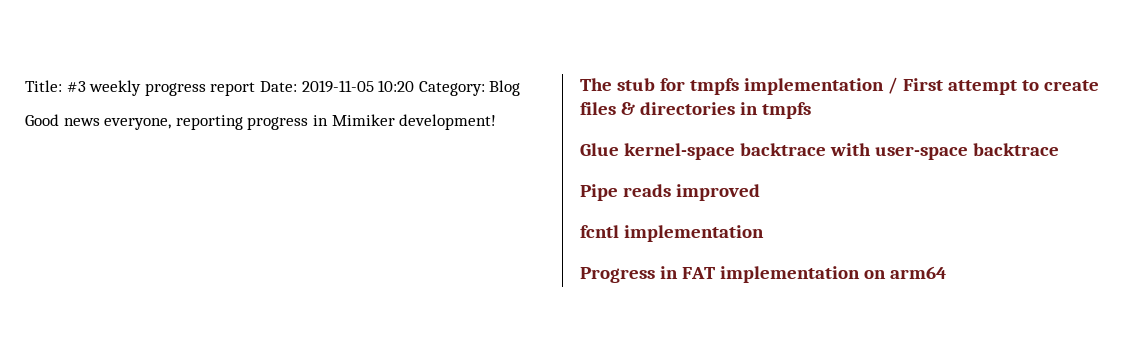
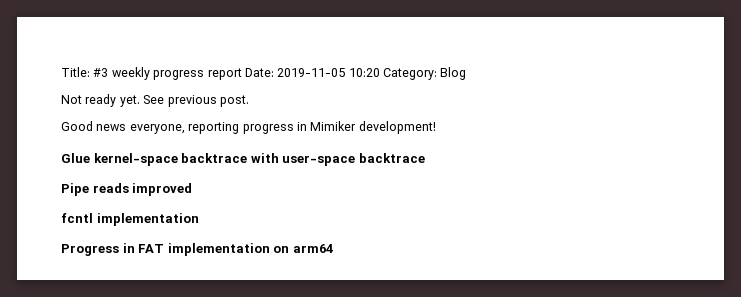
(521, 88) none -> [61,94,249,107] // Not ready yet. See previous post.
[580,77,1099,95] [580,102,811,119] // The stub for tmpfs implementation / First attempt to create files & directories in tmpfs -> (436, 127) none

